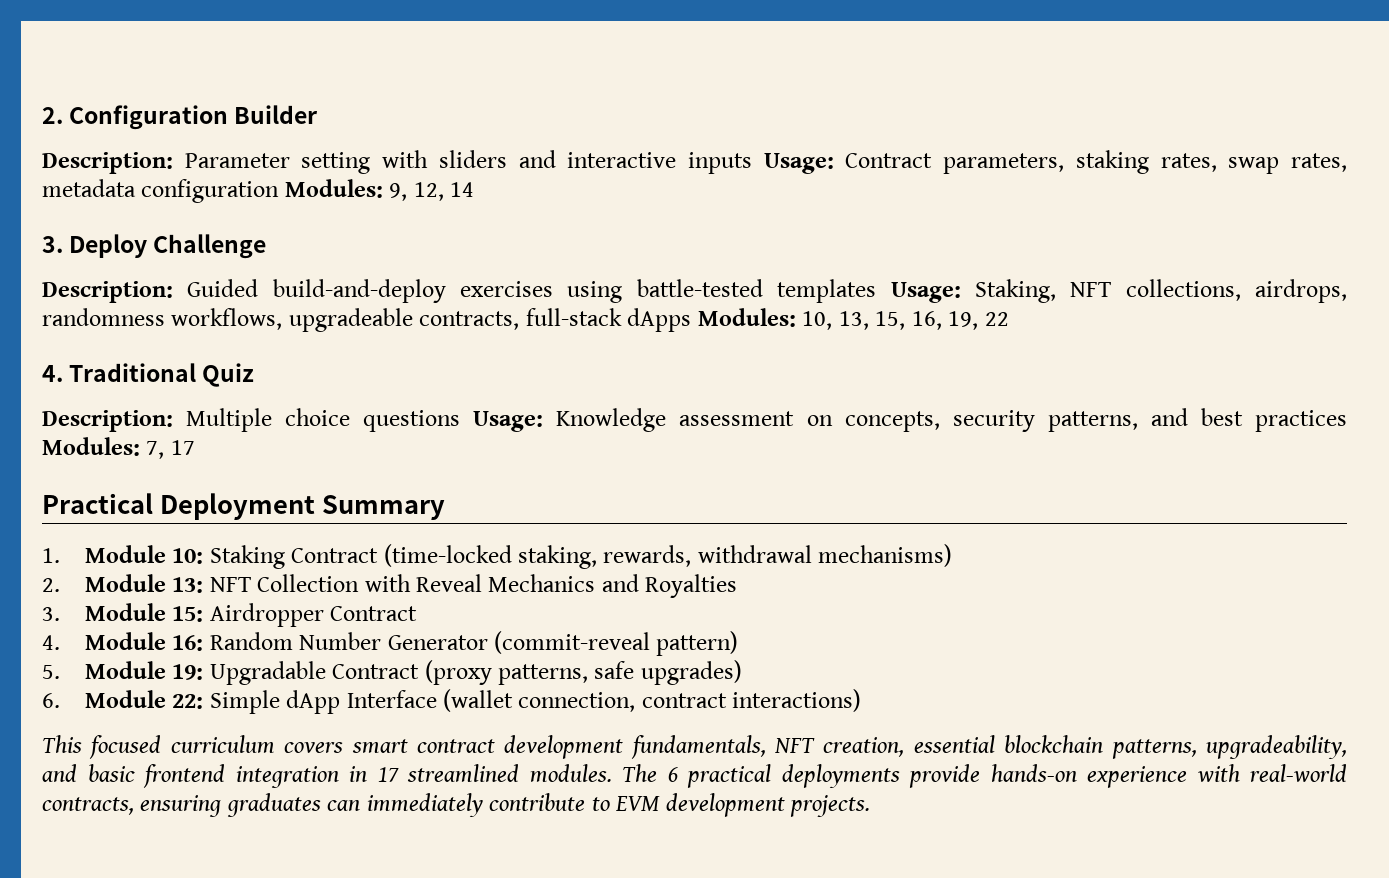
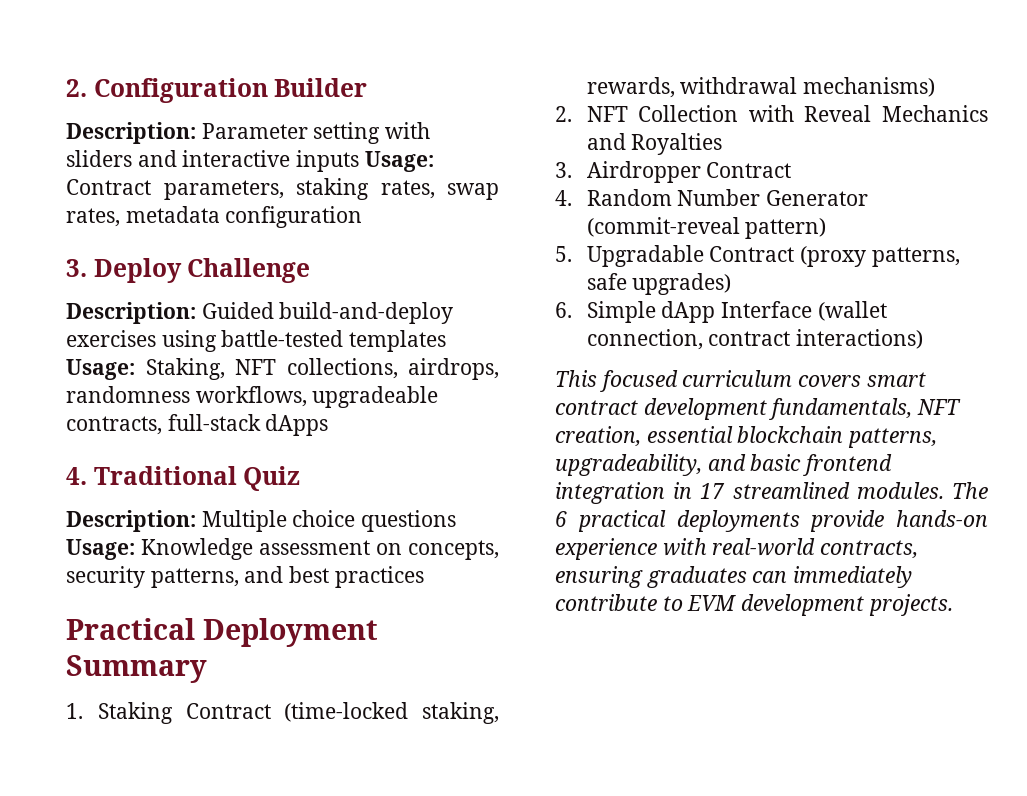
[284,179,475,201] Modules: 9, 12, 14 -> (363, 217) none
[697,308,1009,330] Modules: 10, 13, 15, 16, 19, 22 -> (329, 425) none
[42,437,195,459] Modules: 7, 17 -> (424, 577) none
[84,545,204,564] Module 10: -> (83, 711) none
[84,574,204,593] Module 13: -> (572, 114) none
[84,603,204,622] Module 15: -> (572, 170) none
[84,632,204,651] Module 16: -> (572, 198) none
[84,661,204,680] Module 19: -> (572, 254) none
[84,690,204,709] Module 22: -> (572, 310) none

